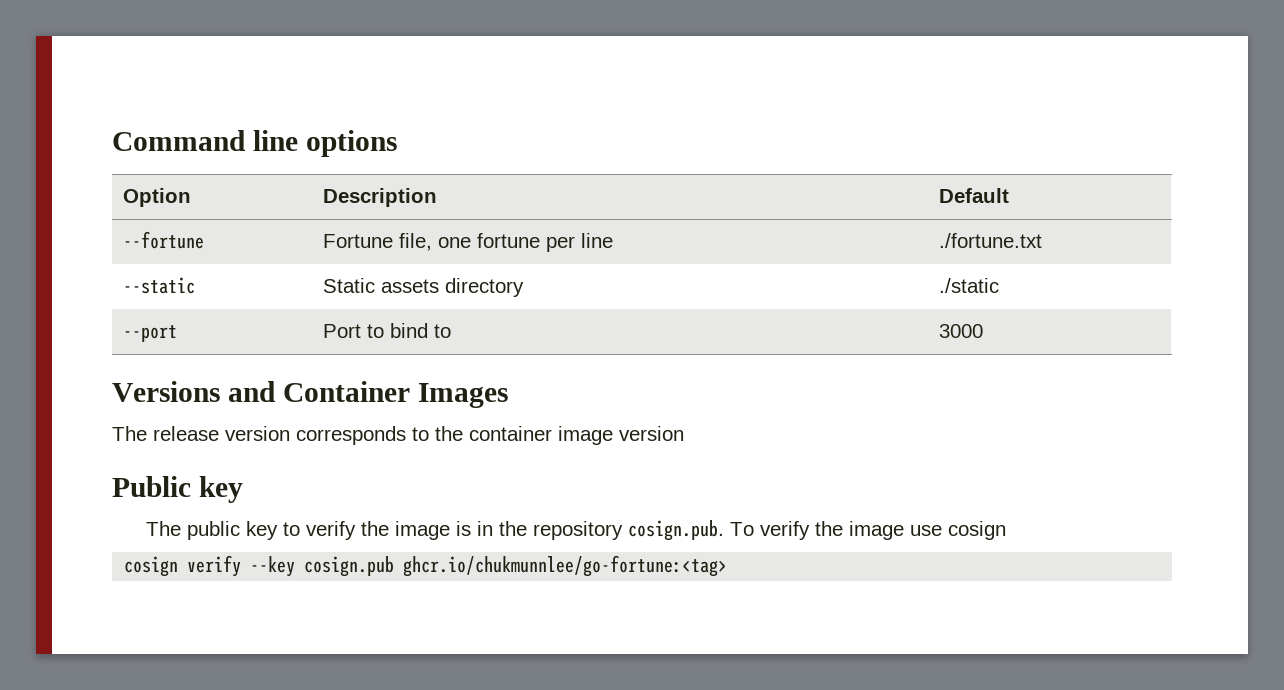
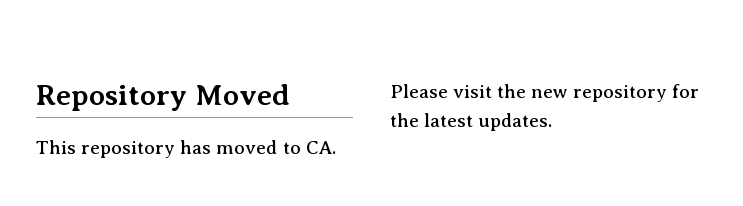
[112,130,397,157] [122,188,191,207] [322,188,437,207] [938,188,1009,203] [122,231,204,249] [322,233,613,252] [938,233,1042,248] [122,277,195,294] [322,278,524,297] [938,278,999,293] [122,325,177,342] [322,323,451,338] [938,324,983,338] [112,381,508,408] [112,426,684,445] [112,476,243,503] [146,520,1007,541] [124,555,728,577] Command line options // Option | Description | Default // --fortune | Fortune file, one fortune per line | ./fortune.txt // --static | Static assets directory | ./static // --port | Port to bind to | 3000 // Versions and Container Images // The release version corresponds to the container image version // Public key // The public key to verify the image is in the repository cosign.pub. To verify the image use cosign // cosign verify --key cosign.pub ghcr.io/chukmunnlee/go-fortune:<tag> -> [36,84,290,111] [36,140,336,158] [390,84,699,102] [390,113,553,131] Repository Moved // This repository has moved to CA. Please visit the new repository for the latest updates.

